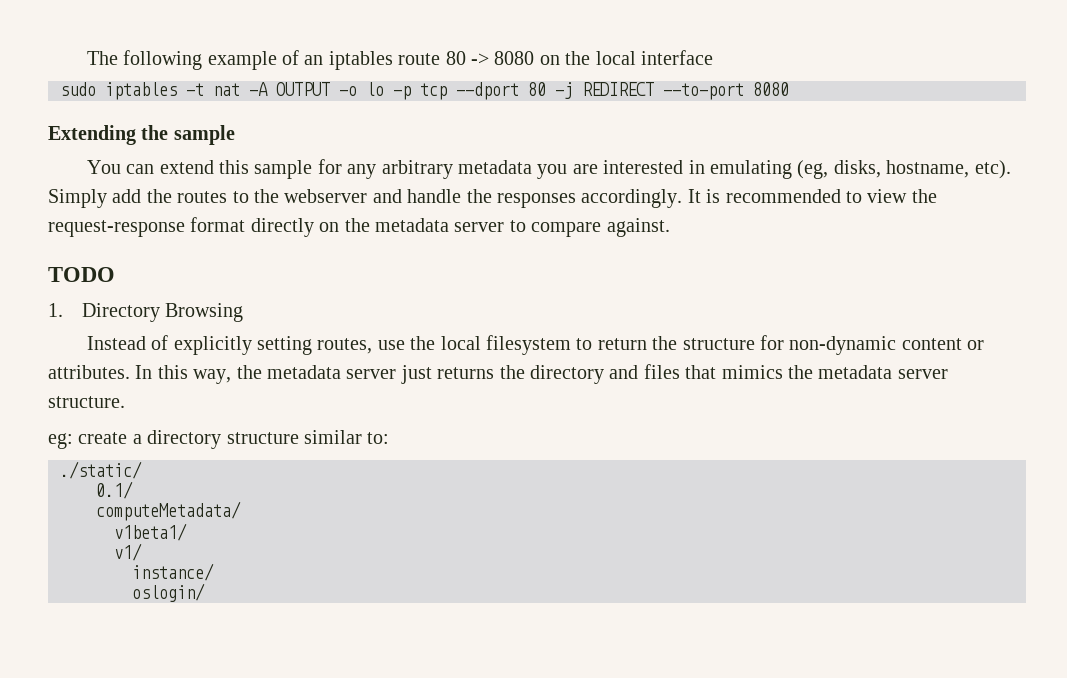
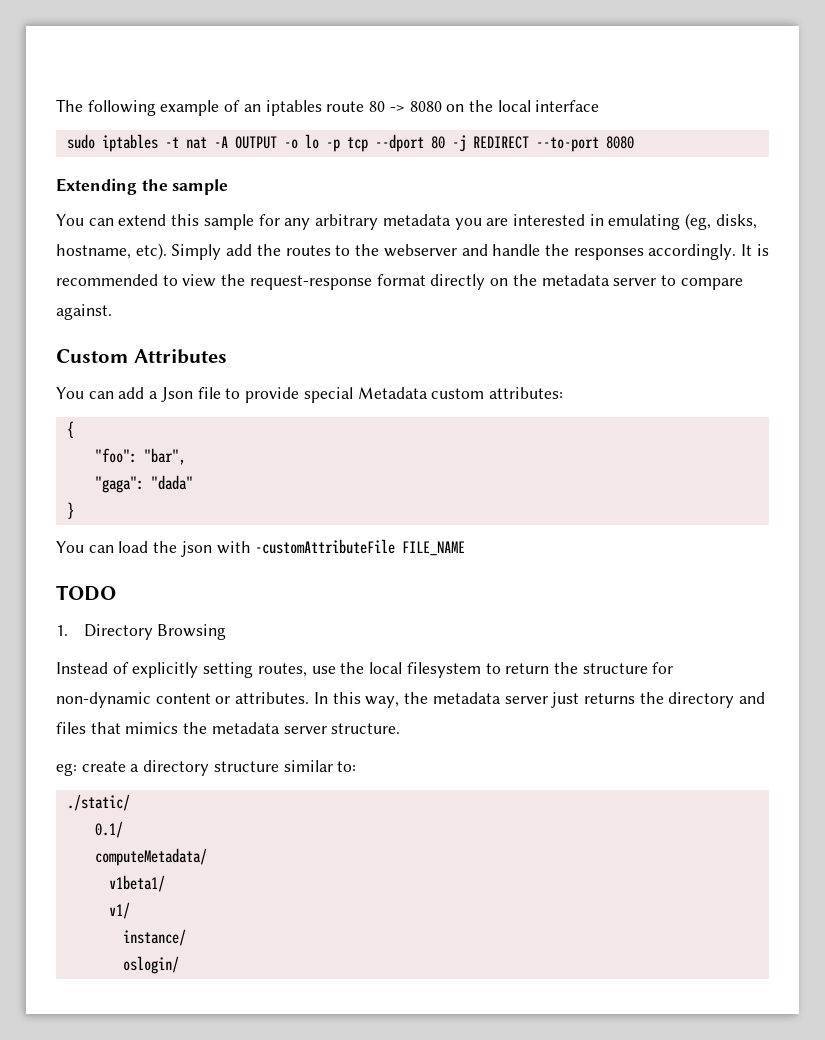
(670, 227) none -> [56,349,227,364] [56,387,563,403] [66,421,74,438] [94,448,186,465] [94,475,193,493] [66,502,74,519] [56,539,466,557] // Custom Attributes // You can add a Json file to provide special Metadata custom attributes: // { // "foo": "bar", // "gaga": "dada" // } // You can load the json with -customAttributeFile FILE_NAME

